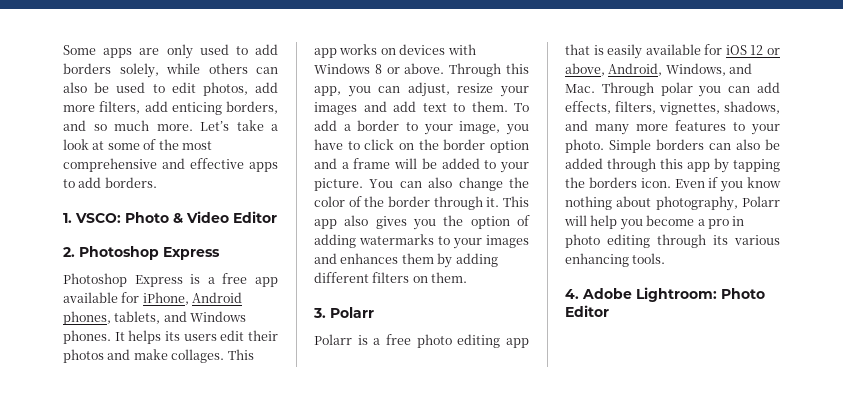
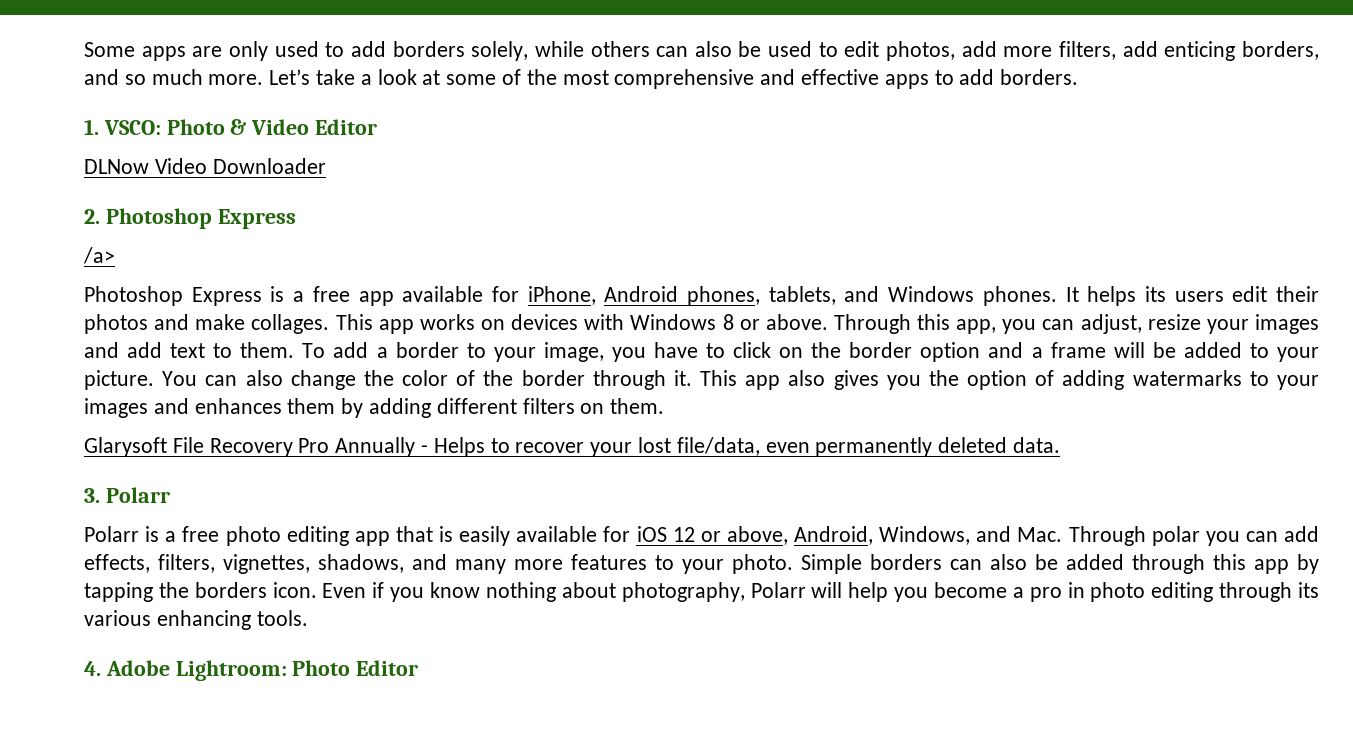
(277, 217) none -> [84,158,326,174] // DLNow Video Downloader
(220, 253) none -> [83,247,115,264] // /a>
(468, 277) none -> [84,437,1061,457] // Glarysoft File Recovery Pro Annually - Helps to recover your lost file/data, even permanently deleted data.

